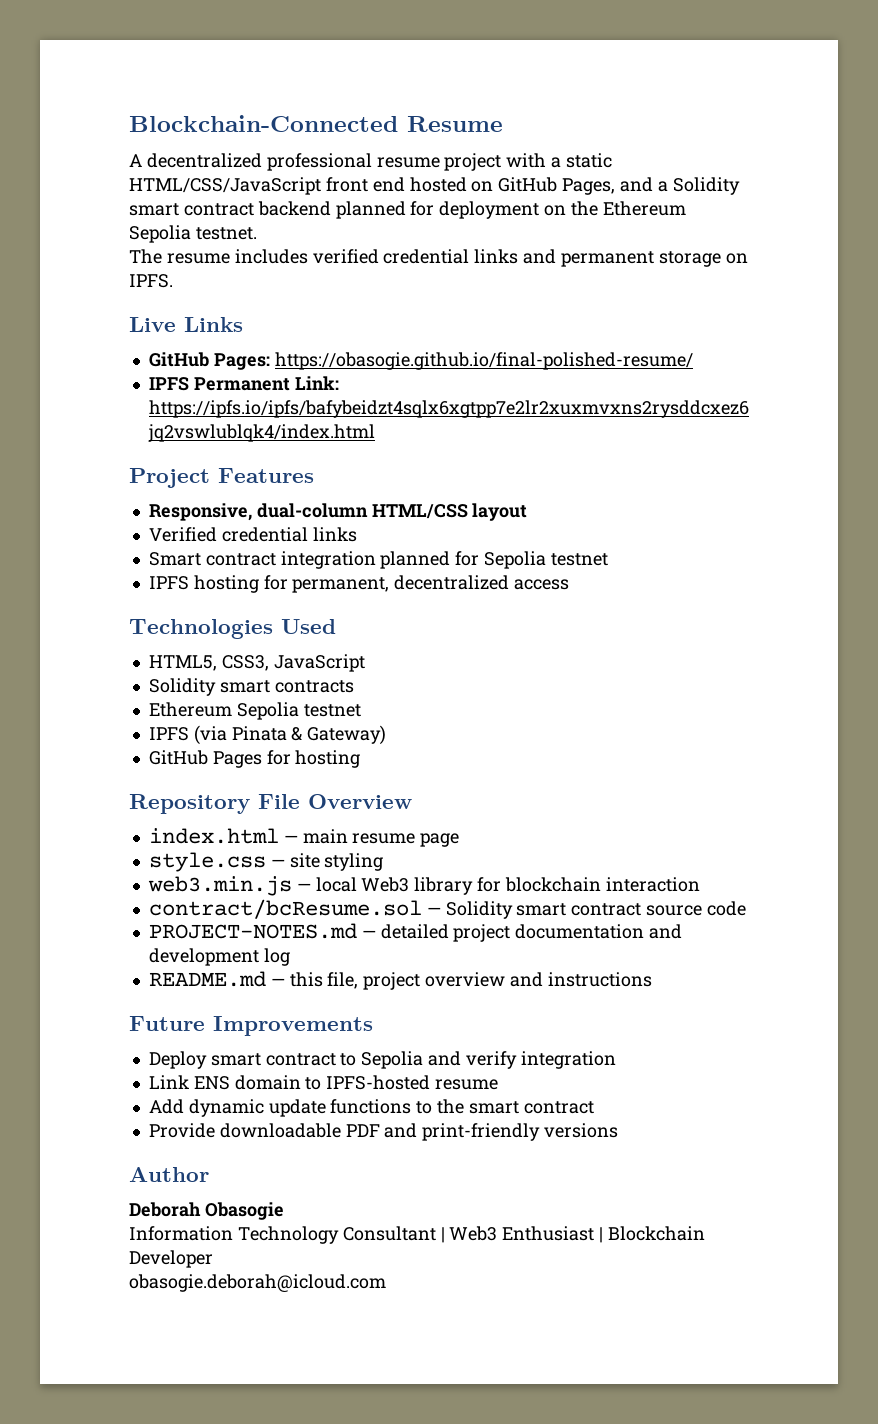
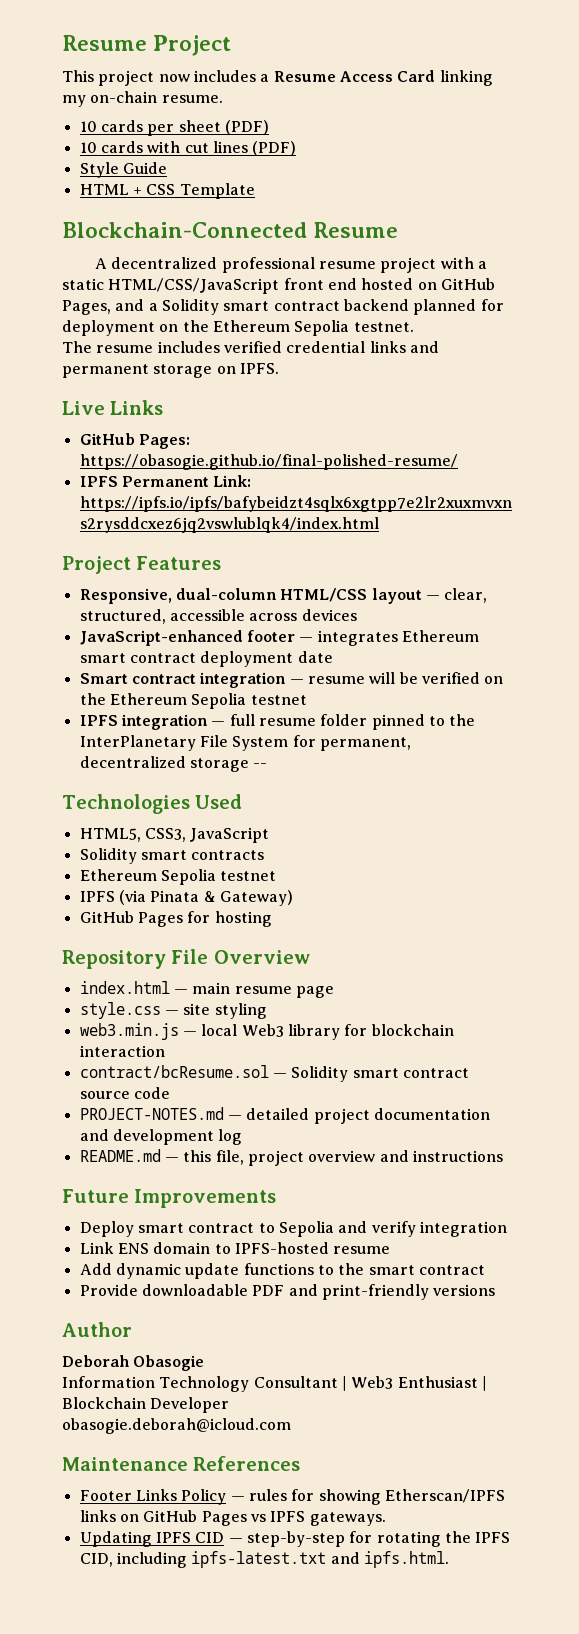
(129, 123) none -> [62,35,232,56] [62,70,493,86] [62,91,223,107] [79,120,269,136] [79,141,297,156] [79,162,167,178] [79,183,255,199] Resume Project // This project now includes a Resume Access Card linking my on-chain resume. // 10 cards per sheet (PDF) // 10 cards with cut lines (PDF) // Style Guide // HTML + CSS Template //
[148,527,357,542] [148,551,608,569] [148,575,259,593] // Verified credential links // Smart contract integration planned for Sepolia testnet // IPFS hosting -> [425,588,488,603] [79,609,357,624] [79,630,479,646] [79,651,333,667] [79,672,504,688] [79,693,307,709] [79,714,476,730] [79,735,289,751] — clear, structured, accessible across devices // JavaScript-enhanced footer — integrates Ethereum smart contract deployment date // Smart contract integration — resume will be verified on the Ethereum Sepolia testnet // IPFS integration — full resume folder pinned to the InterPlanetary File System
[514,579,570,590] access -> [189,758,268,772] storage --
(386, 1283) none -> [62,1456,301,1471] [79,1489,505,1505] [79,1510,386,1526] [79,1531,511,1547] [79,1551,449,1568] // Maintenance References // Footer Links Policy — rules for showing Etherscan/IPFS links on GitHub Pages vs IPFS gateways. // Updating IPFS CID — step-by-step for rotating the IPFS CID, including ipfs-latest.txt and ipfs.html.

